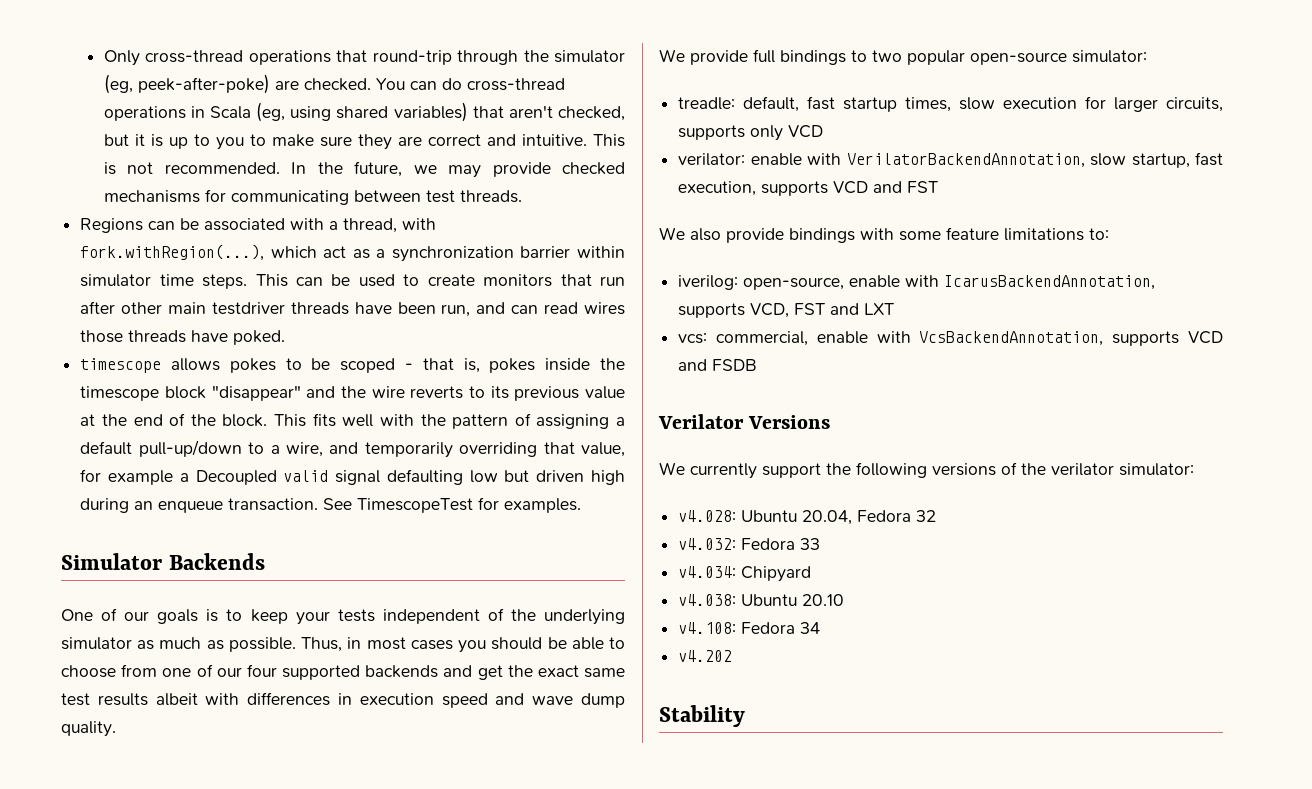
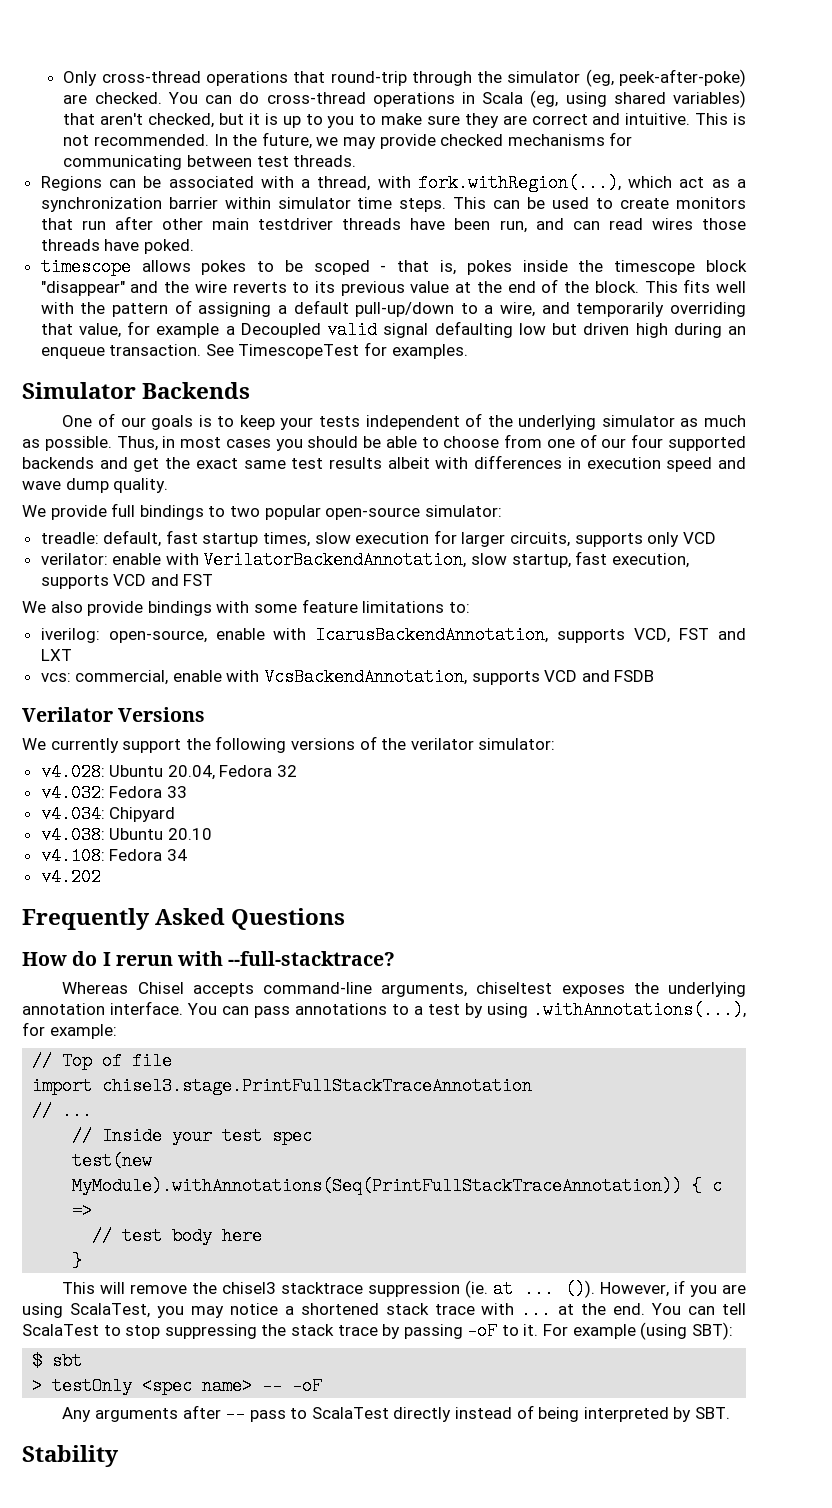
(733, 656) none -> [22,908,346,930] [22,951,396,966] [62,982,746,997] [22,1001,746,1019] [22,1022,117,1039] [32,1052,173,1070] [32,1077,533,1095] [32,1102,93,1120] [72,1127,313,1145] [72,1152,153,1170] [72,1177,723,1195] [72,1202,93,1220] [92,1227,263,1245] [72,1252,83,1270] [62,1280,746,1298] [22,1301,746,1319] [22,1322,733,1340] [32,1352,83,1370] [32,1377,323,1395] [62,1405,731,1423] // Frequently Asked Questions // How do I rerun with --full-stacktrace? // Whereas Chisel accepts command-line arguments, chiseltest exposes the underlying annotation interface. You can pass annotations to a test by using .withAnnotations(...), for example: // // Top of file // import chisel3.stage.PrintFullStackTraceAnnotation // // ... // // Inside your test spec // test(new MyModule).withAnnotations(Seq(PrintFullStackTraceAnnotation)) { c => // // test body here // } // This will remove the chisel3 stacktrace suppression (ie. at ... ()). However, if you are using ScalaTest, you may notice a shortened stack trace with ... at the end. You can tell ScalaTest to stop suppressing the stack trace by passing -oF to it. For example (using SBT): // $ sbt // > testOnly <spec name> -- -oF // Any arguments after -- pass to ScalaTest directly instead of being interpreted by SBT.

